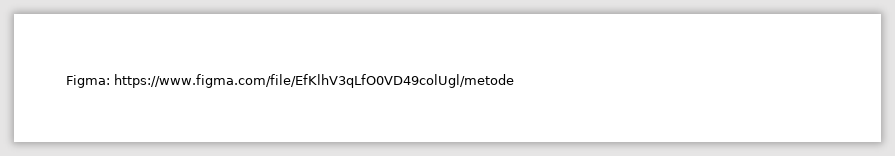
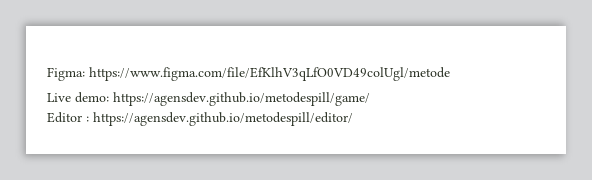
(514, 81) none -> [47,92,370,106] [47,112,353,126] // Live demo: https://agensdev.github.io/metodespill/game/ // Editor : https://agensdev.github.io/metodespill/editor/

